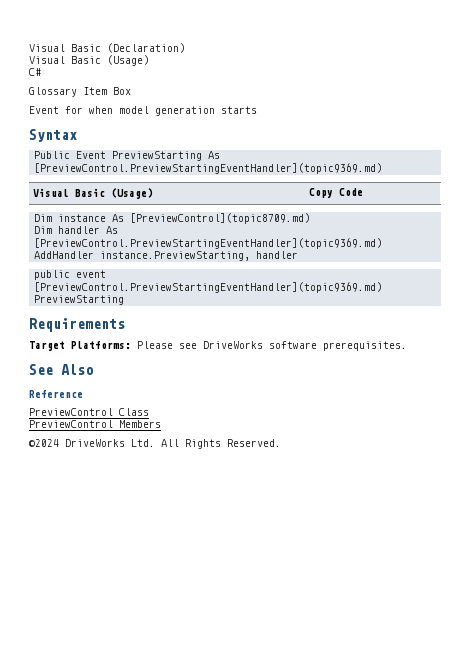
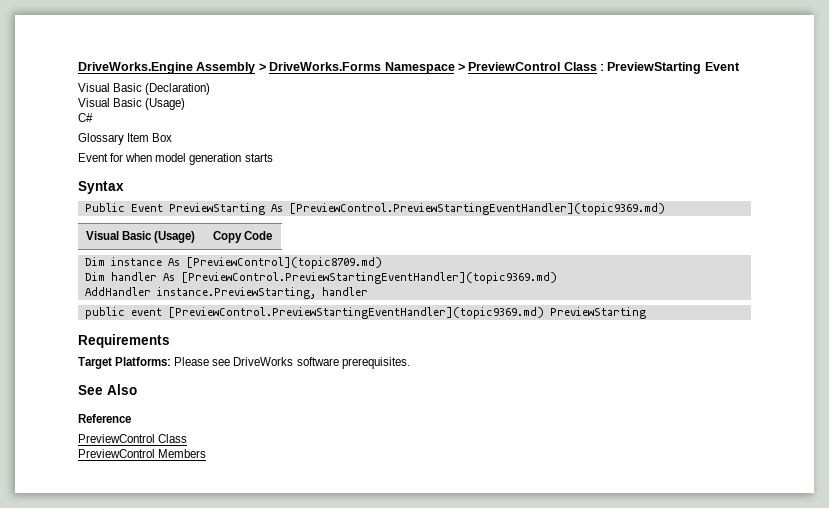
(29, 48) none -> [78,62,740,74] DriveWorks.Engine Assembly > DriveWorks.Forms Namespace > PreviewControl Class : PreviewStarting Event //
[29,439,281,449] // ©2024 DriveWorks Ltd. All Rights Reserved. -> (207, 453) none

